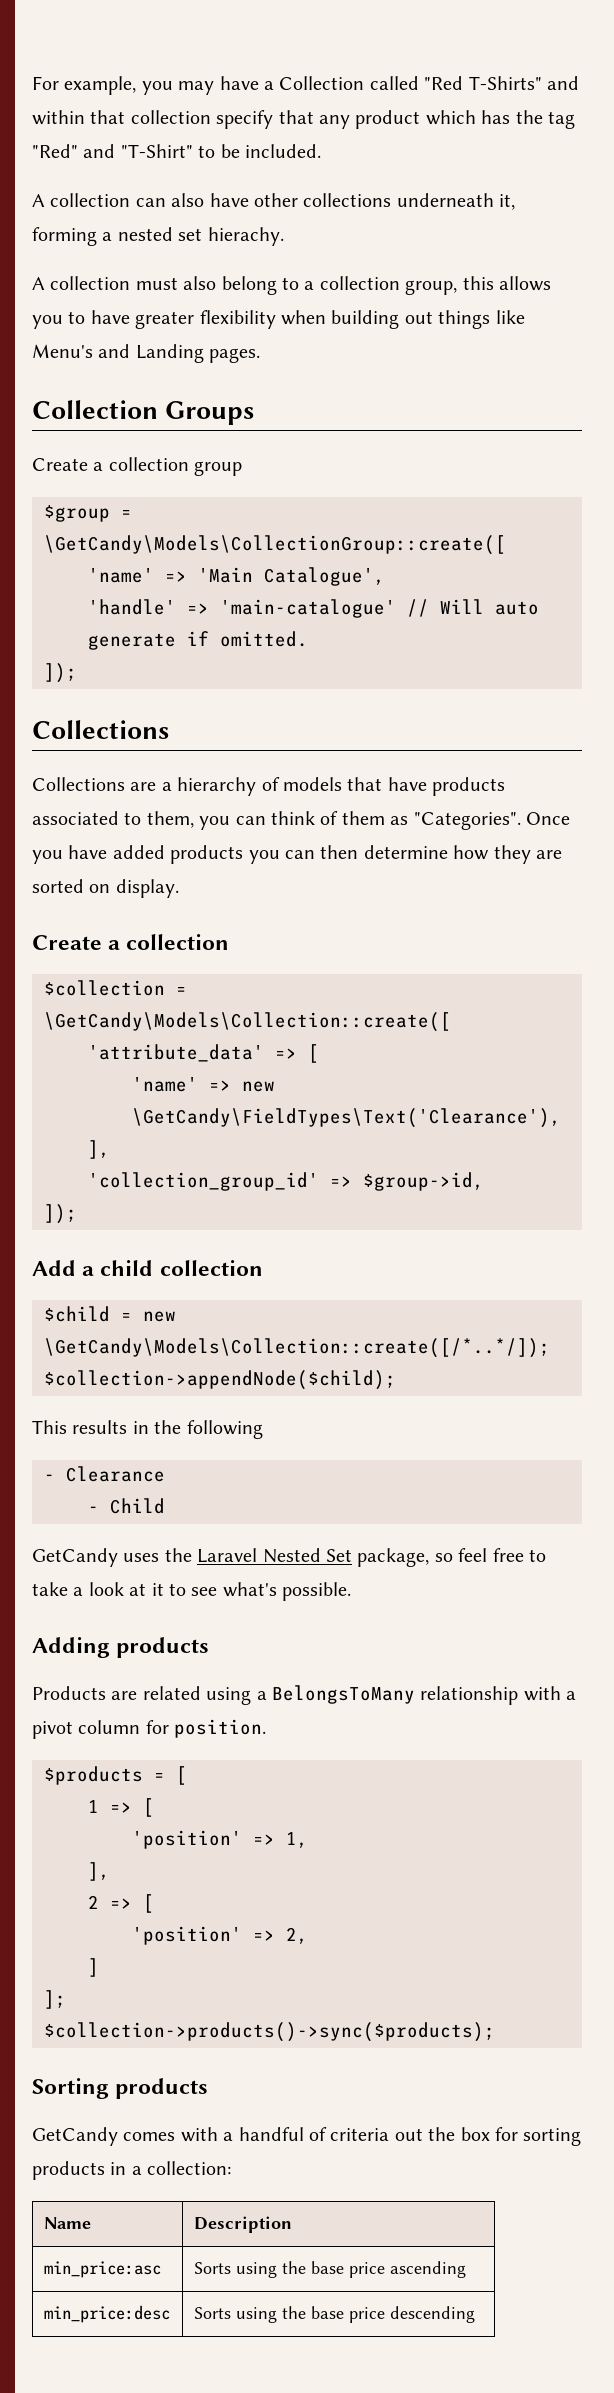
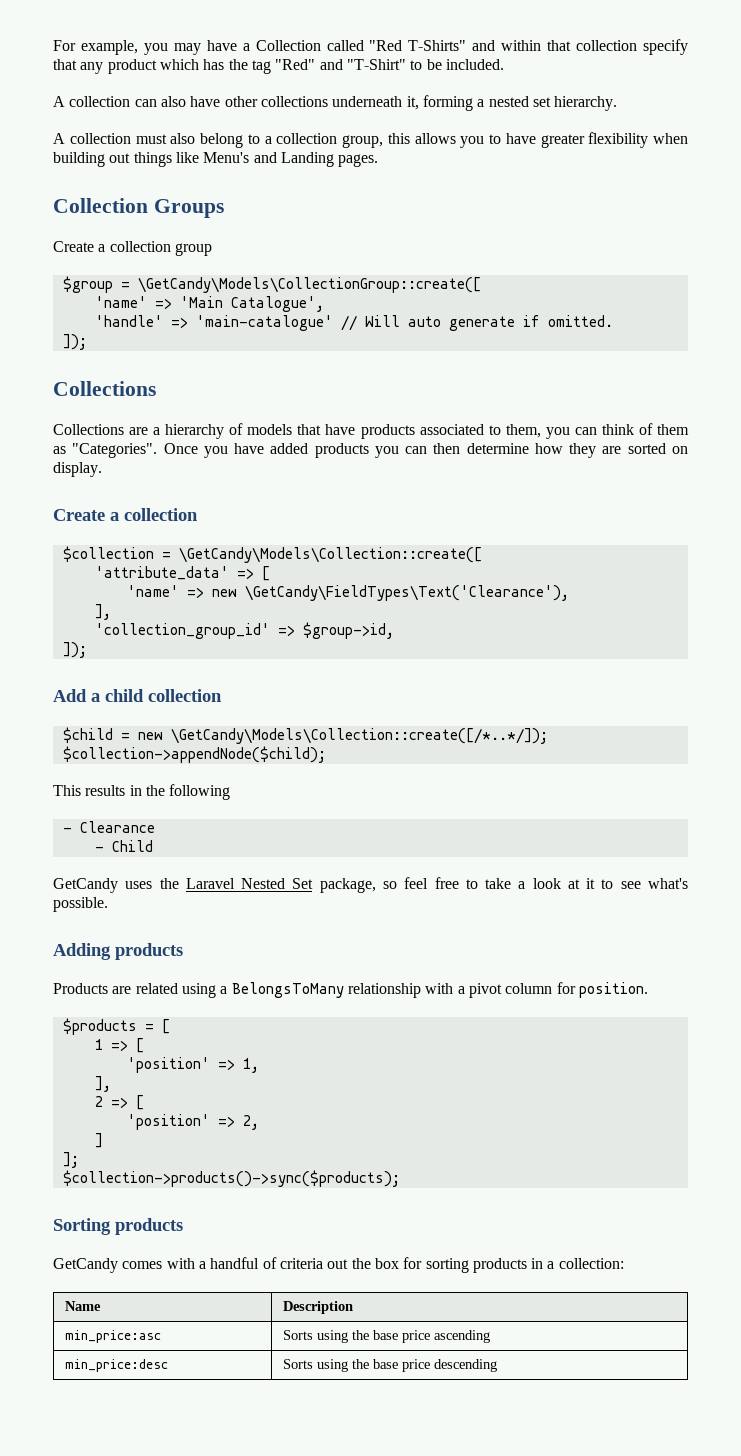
[207,227,284,246] hierachy. -> [554,96,618,111] hierarchy.

